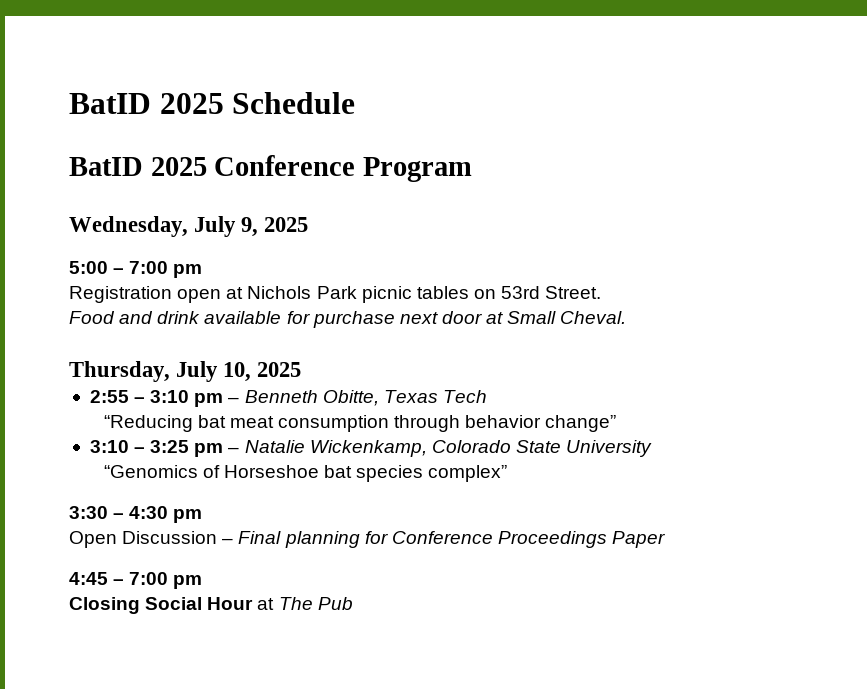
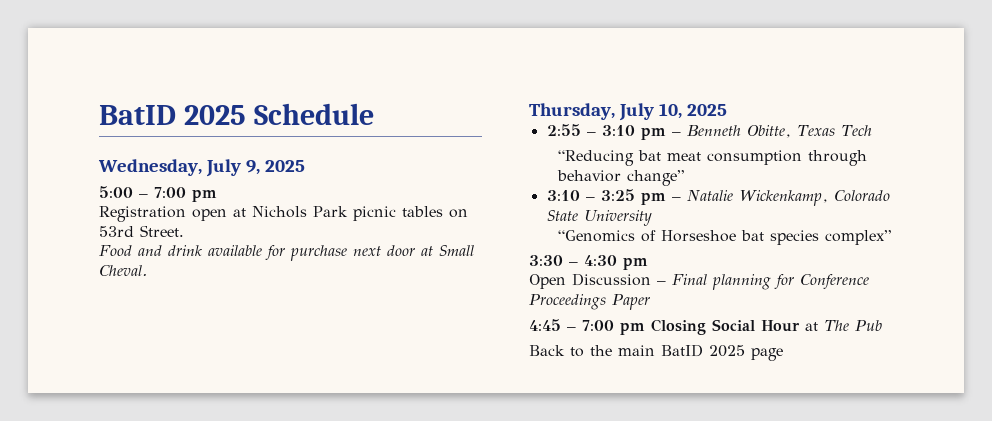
[69,155,473,182] // BatID 2025 Conference Program -> (374, 114) none
(203, 582) // -> (645, 328) none
(353, 603) none -> [529,344,783,361] // Back to the main BatID 2025 page

